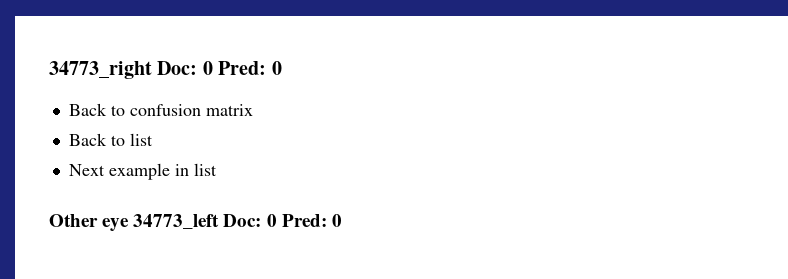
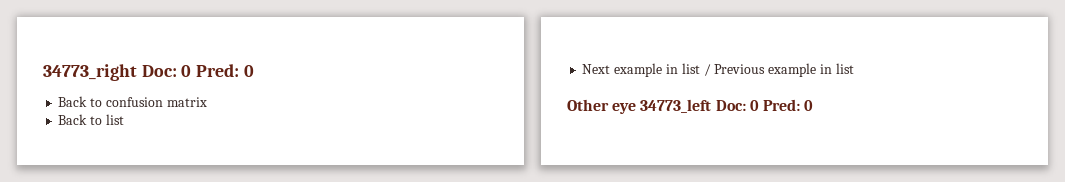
(217, 169) none -> [703,63,854,77] / Previous example in list

